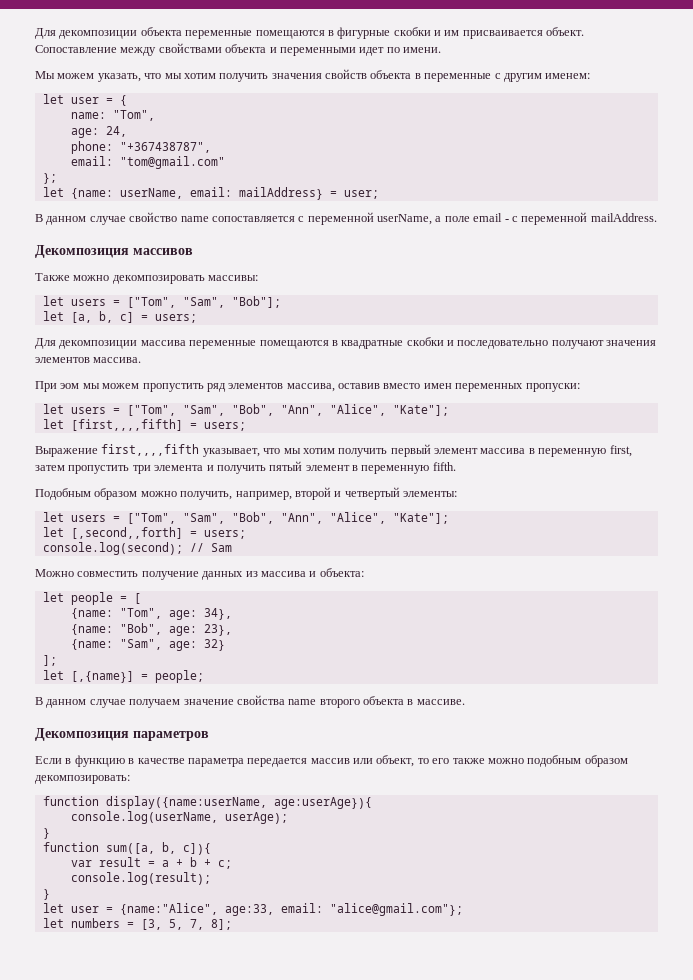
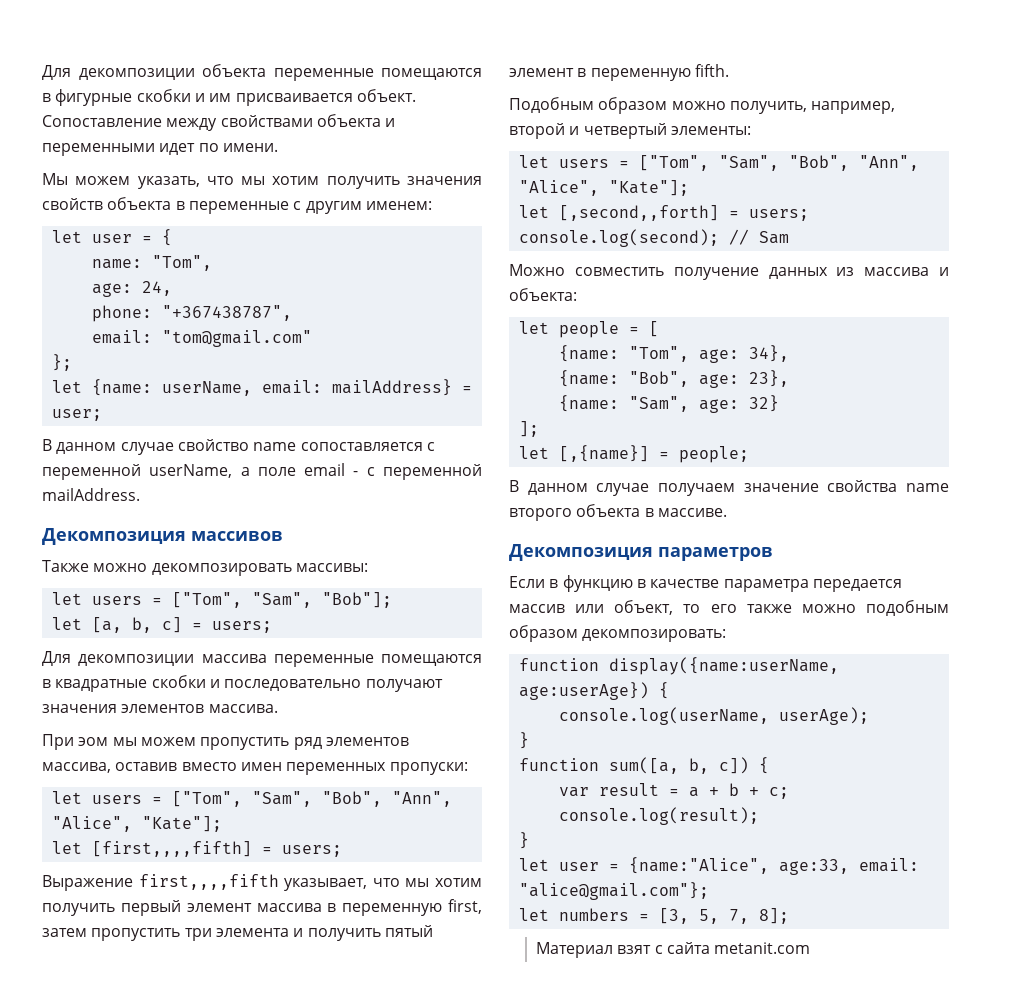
[273,797,372,809] age:userAge}){ -> [518,682,669,700] age:userAge}) {
[182,843,211,855] c]){ -> [718,757,769,774] c]) {
(232, 924) none -> [535,942,811,958] // Материал взят с сайта metanit.com

